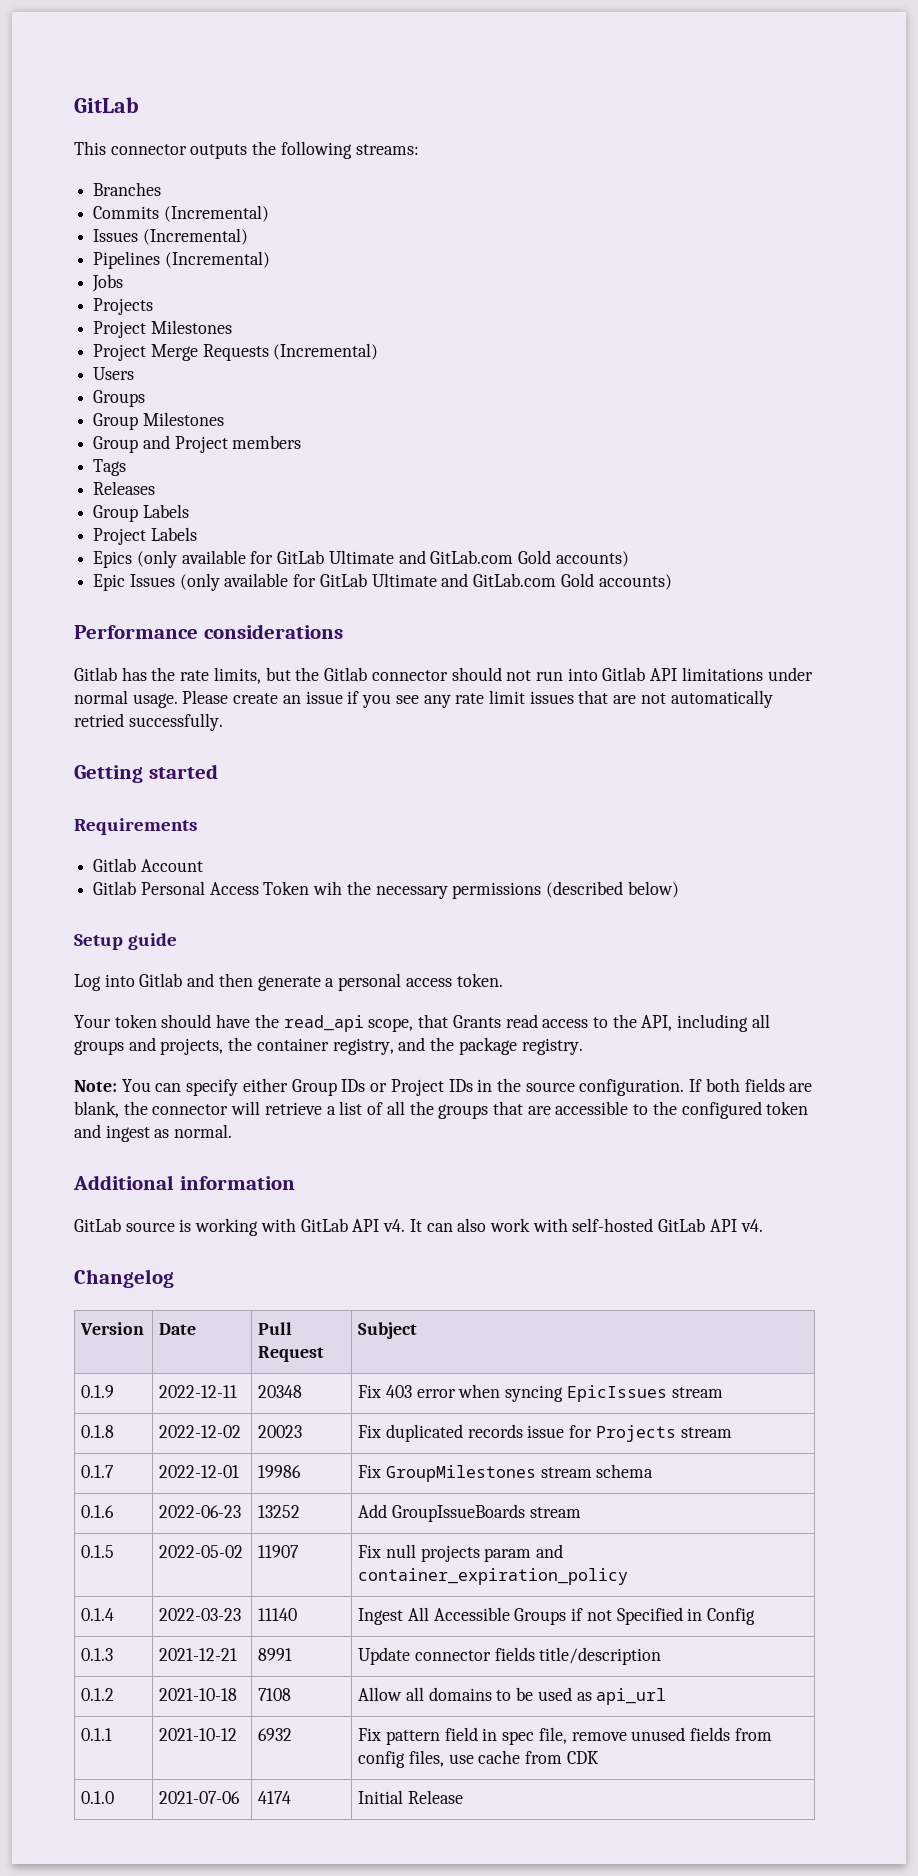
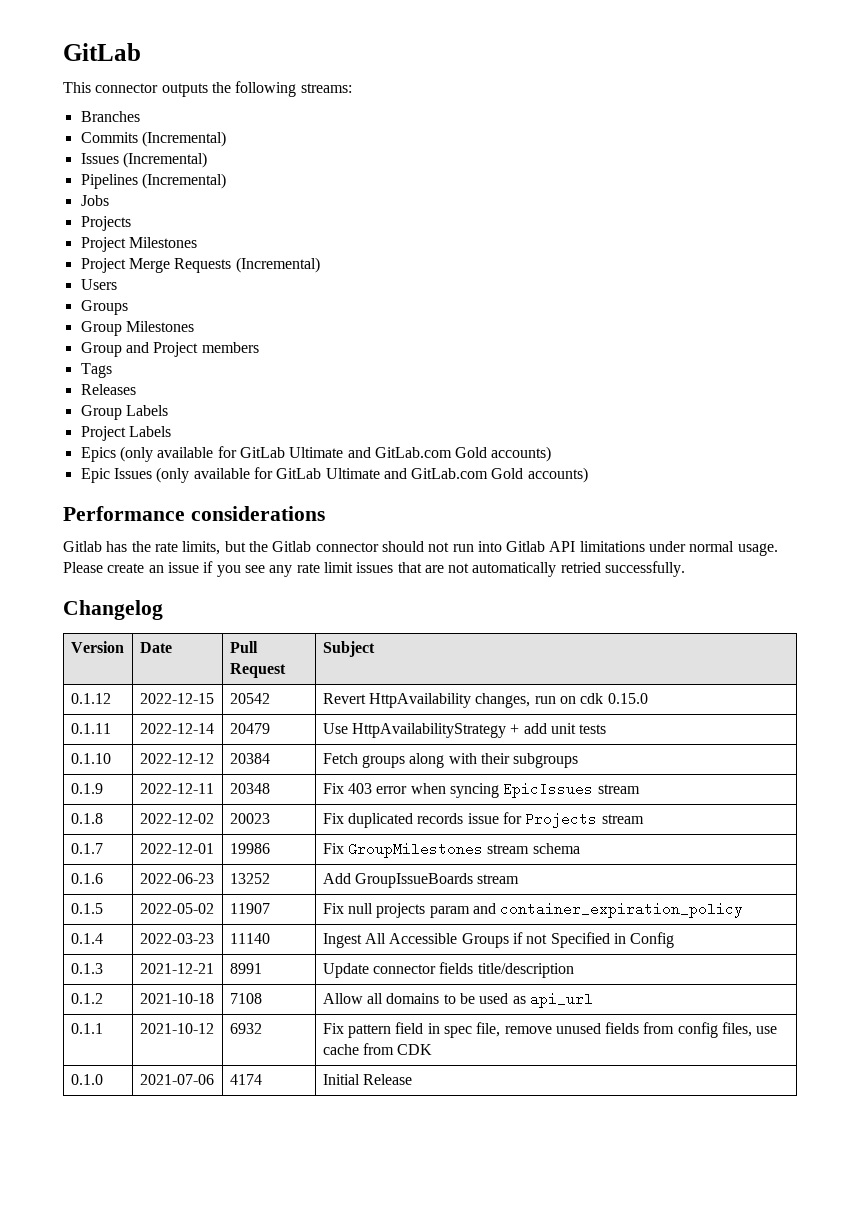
[74,764,218,783] [74,818,197,835] [93,858,203,872] [93,881,679,899] [74,933,178,950] [74,973,503,991] [74,1014,770,1032] [74,1037,583,1055] [74,1078,813,1096] [74,1101,809,1119] [74,1124,233,1142] [73,1175,295,1190] [74,1218,763,1236] // Getting started // Requirements // Gitlab Account // Gitlab Personal Access Token wih the necessary permissions (described below) // Setup guide // Log into Gitlab and then generate a personal access token. // Your token should have the read_api scope, that Grants read access to the API, including all groups and projects, the container registry, and the package registry. // Note: You can specify either Group IDs or Project IDs in the source configuration. If both fields are blank, the connector will retrieve a list of all the groups that are accessible to the configured token and ingest as normal. // Additional information // GitLab source is working with GitLab API v4. It can also work with self-hosted GitLab API v4. -> (686, 569) none
(418, 1330) none -> [70,693,111,704] [139,693,214,704] [229,693,270,704] [322,693,648,708] [70,723,111,734] [139,723,214,734] [229,723,270,734] [322,723,607,738] [70,753,111,764] [139,753,214,764] [229,753,270,764] [322,753,579,768] // 0.1.12 | 2022-12-15 | 20542 | Revert HttpAvailability changes, run on cdk 0.15.0 // 0.1.11 | 2022-12-14 | 20479 | Use HttpAvailabilityStrategy + add unit tests // 0.1.10 | 2022-12-12 | 20384 | Fetch groups along with their subgroups

